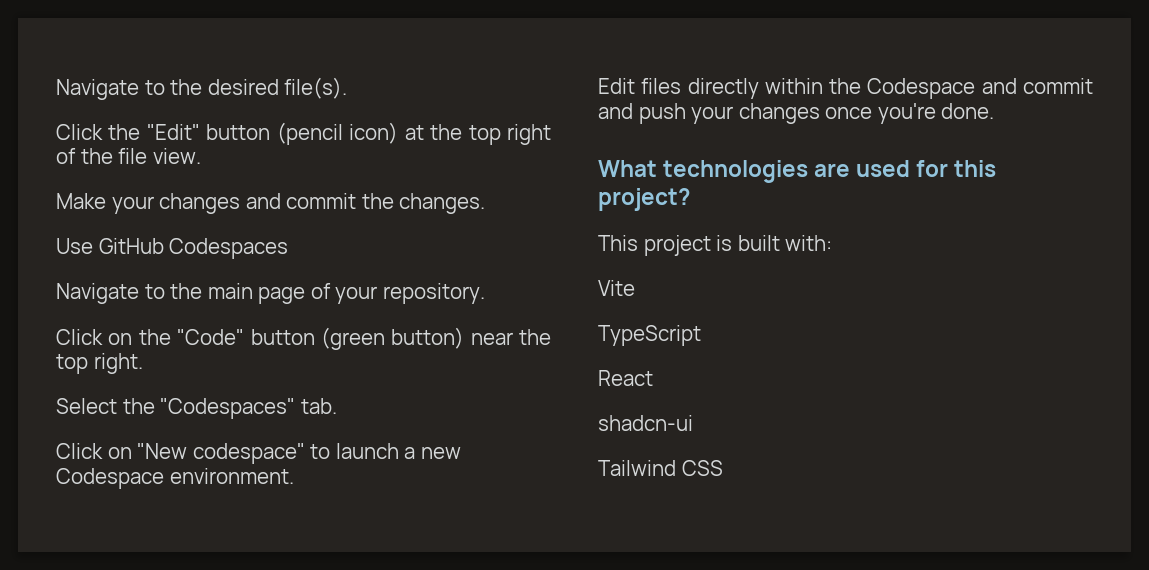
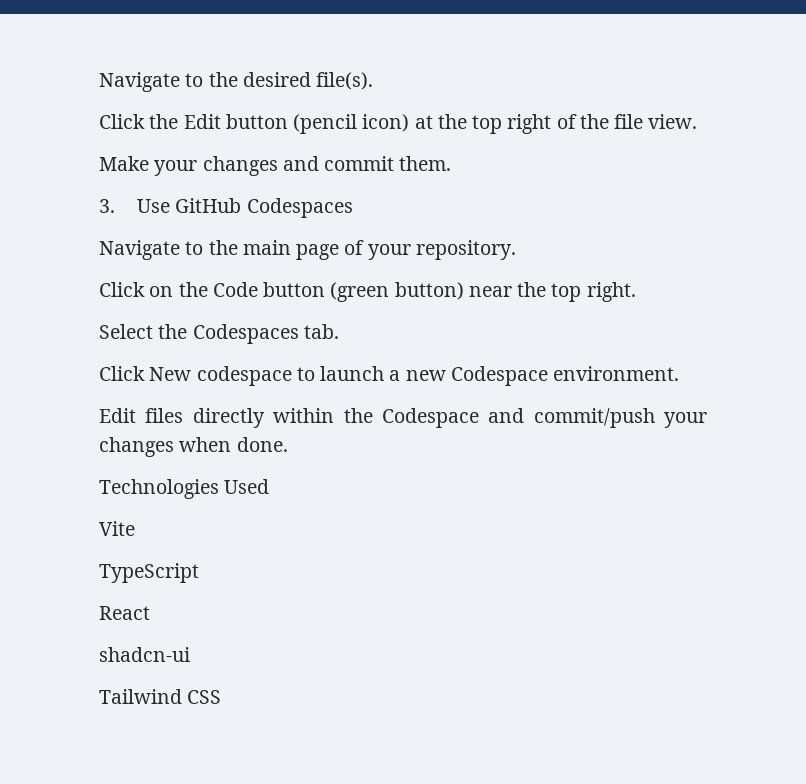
[146,124,200,140] "Edit" -> [183,114,221,129] Edit
[361,193,486,214] the changes. // -> [399,156,452,171] [99,199,115,213] them. // 3.
[177,329,245,345] "Code" -> [212,282,258,297] Code
[160,398,296,419] "Codespaces" -> [192,324,299,344] Codespaces
[107,443,305,464] on "New codespace" -> [149,366,292,386] New codespace
[1023,78,1093,94] [598,103,995,124] [598,160,997,183] [598,188,690,211] [598,235,833,256] commit and push your changes once you're done. // What technologies are used for this project? // This project is built with: -> [533,408,707,428] [99,437,288,457] [99,479,270,499] commit/push your changes when done. // Technologies Used

